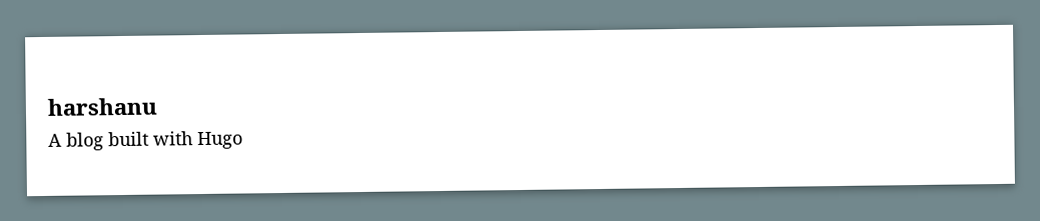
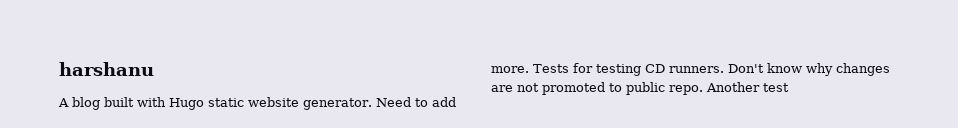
(243, 140) none -> [208,97,456,110] [491,63,890,76] [491,82,789,95] static website generator. Need to add more. Tests for testing CD runners. Don't know why changes are not promoted to public repo. Another test

